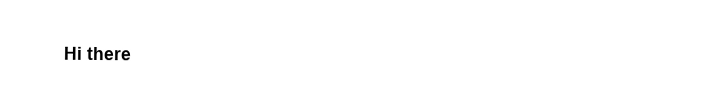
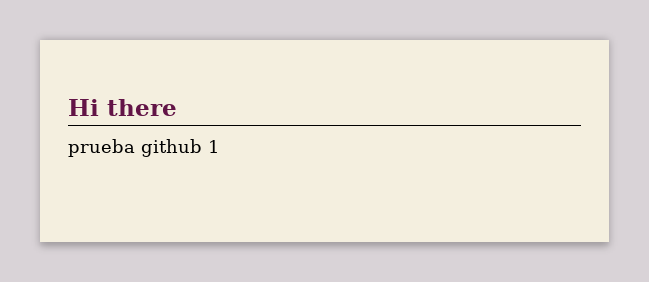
(132, 53) none -> [68,139,219,157] // prueba github 1

